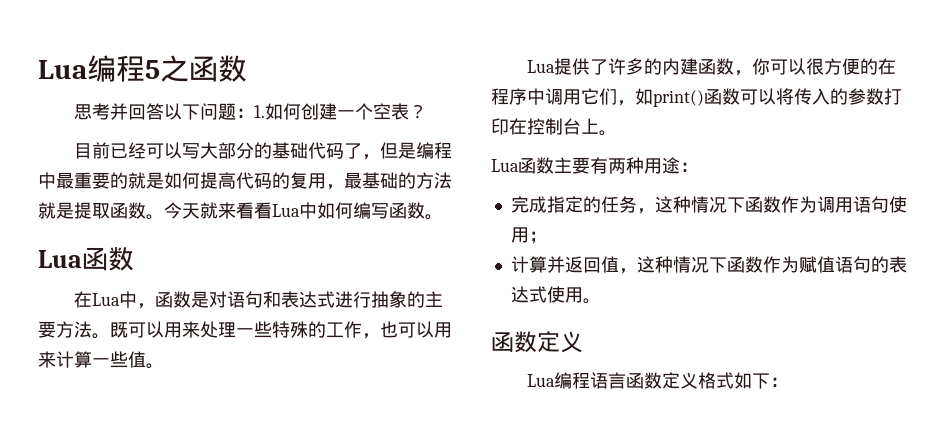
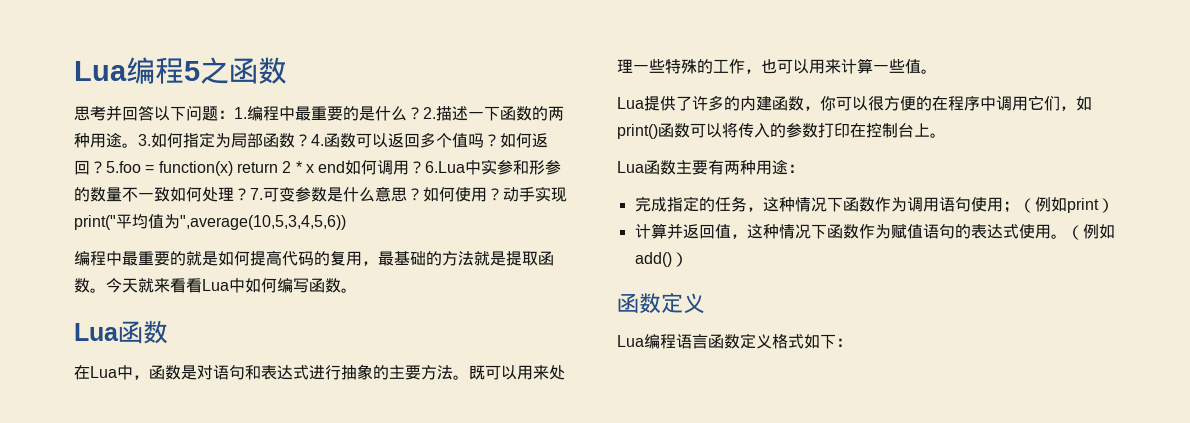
[264,103,427,120] [73,142,416,160] 如何创建一个空表？ // 目前已经可以写大部分的基础代码了，但是 -> [247,106,564,121] [74,132,548,148] [74,159,562,176] [74,186,567,202] [74,214,346,230] 编程中最重要的是什么？2.描述一下函数的两种用途。3.如何指定为局部函数？4.函数可以返回多个值吗？如何返回？5.foo = function(x) return 2 * x end如何调用？6.Lua中实参和形参的数量不一致如何处理？7.可变参数是什么意思？如何使用？动手实现print("平均值为",average(10,5,3,4,5,6)) //
(547, 237) none -> [1018,197,1114,213] （例如print）
(601, 301) none -> [1066,224,1115,240] [634,252,688,267] （例如add()）

